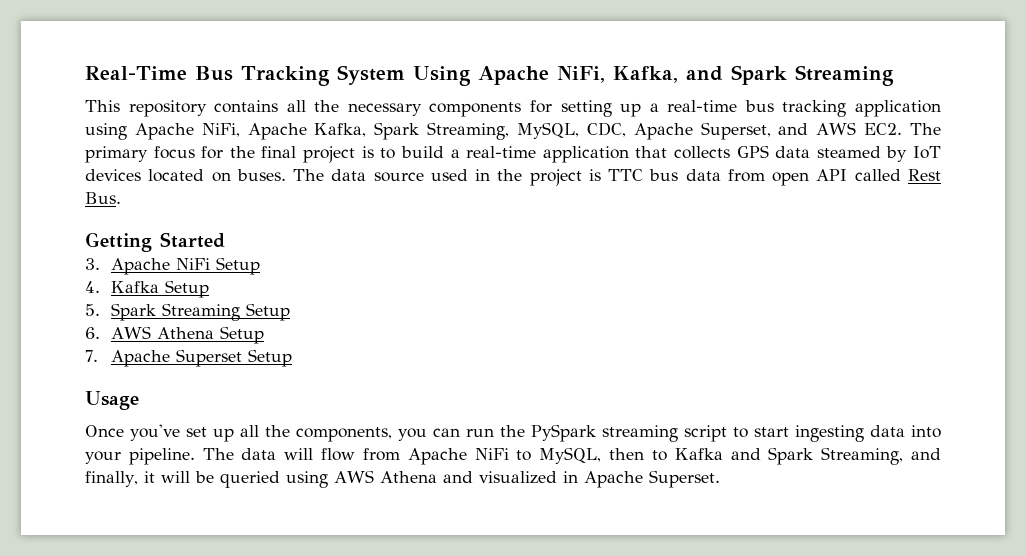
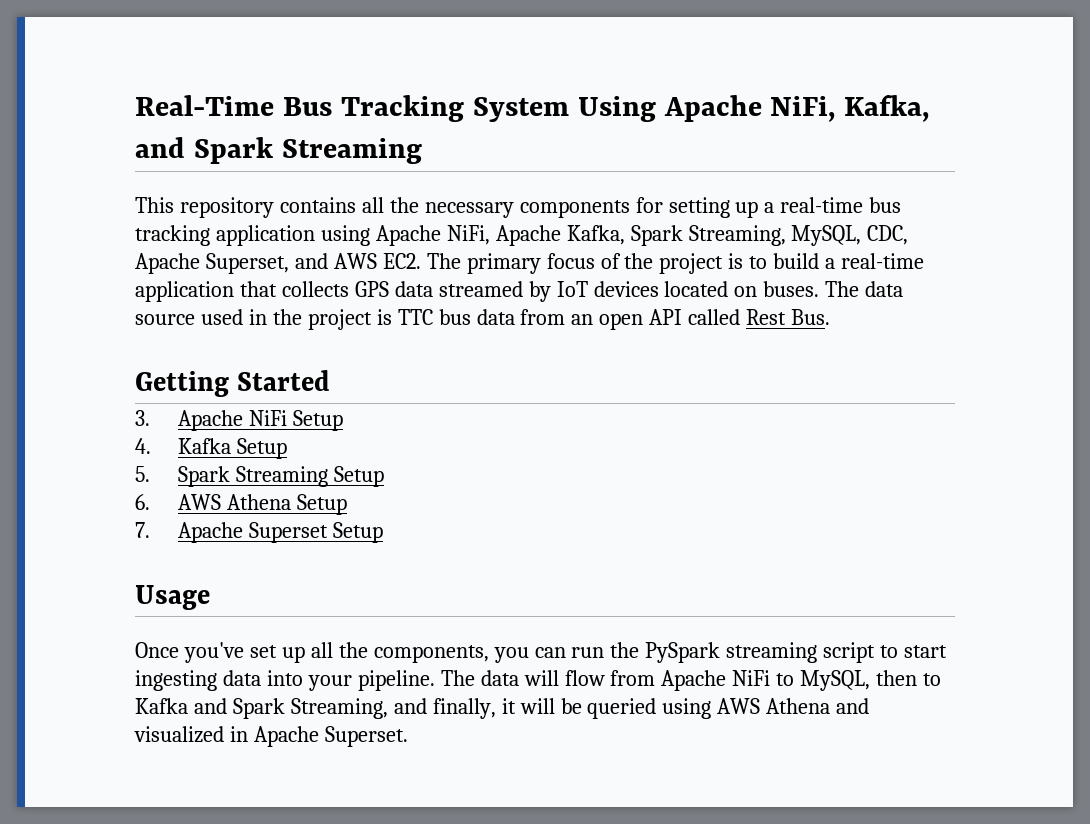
[201,146,297,159] for the final -> [600,253,654,269] of the
[816,146,881,158] steamed -> [438,281,523,297] streamed
(765, 175) none -> [571,314,594,325] an

